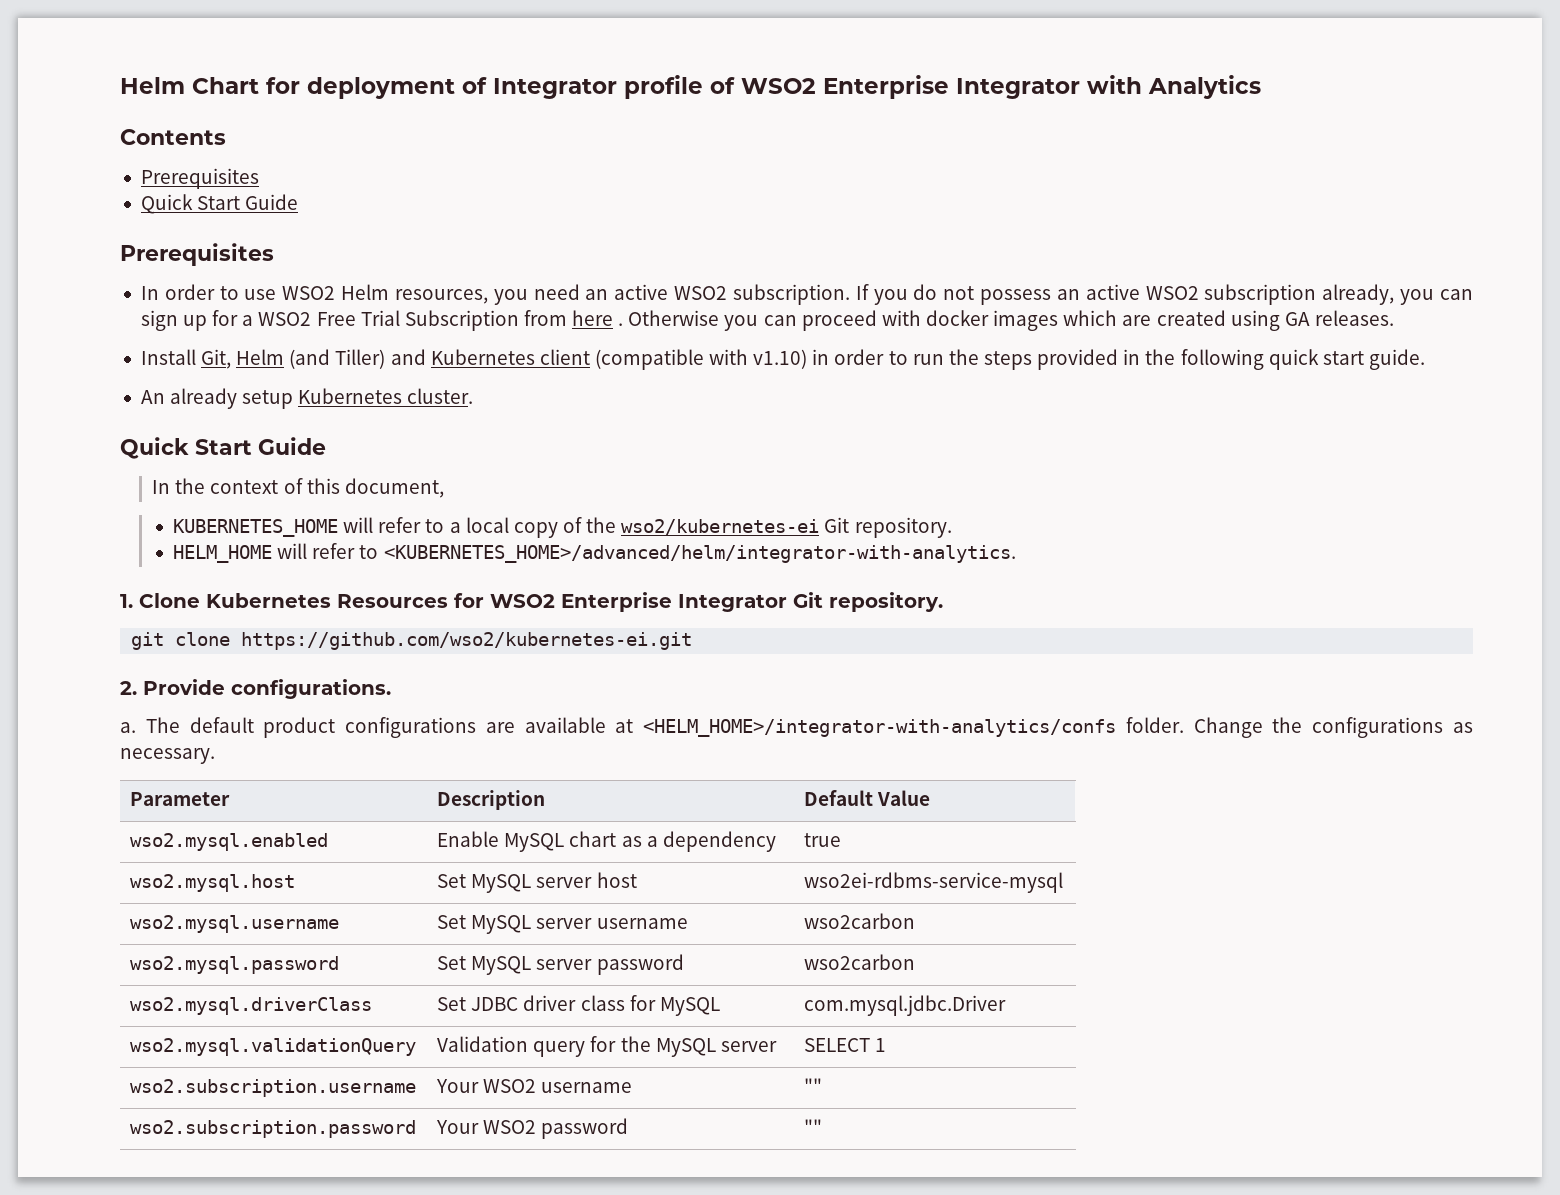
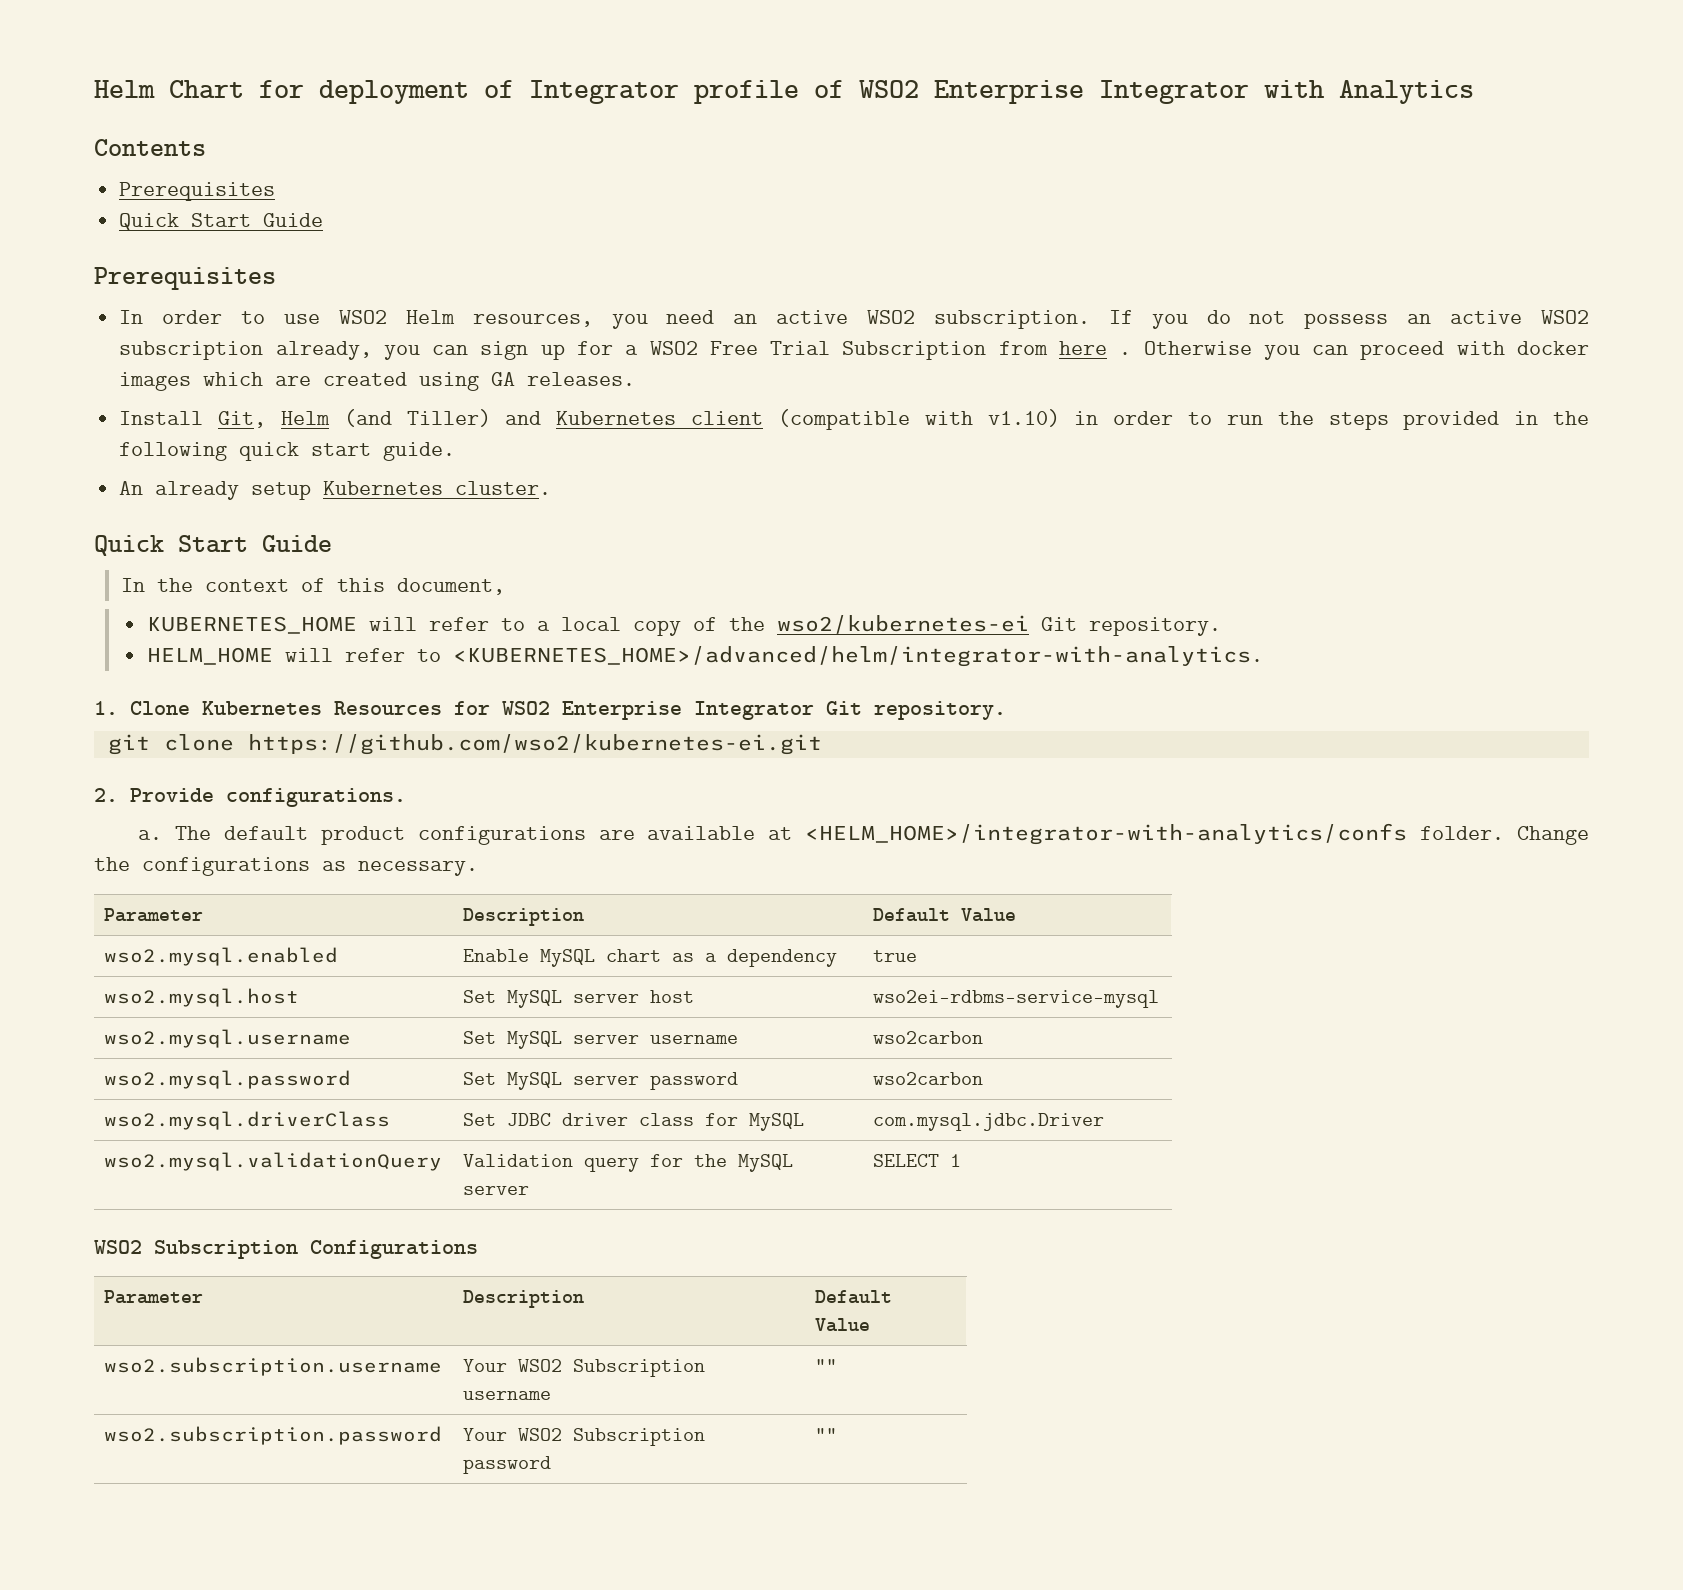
(887, 1045) none -> [94,1240,478,1259] [104,1290,204,1304] [463,1290,585,1308] [815,1290,893,1304] [815,1318,871,1332] // WSO2 Subscription Configurations // Parameter | Description | Default Value
(537, 1086) none -> [573,1359,706,1377] Subscription
(537, 1127) none -> [573,1428,706,1446] Subscription

